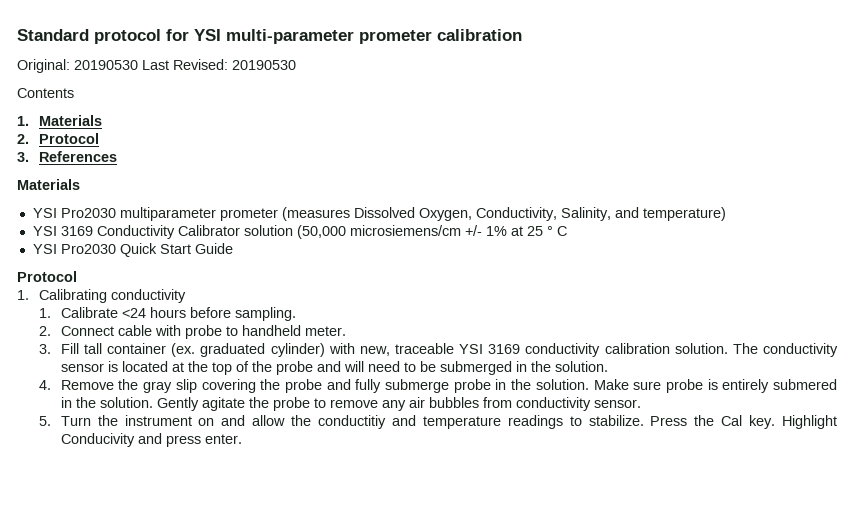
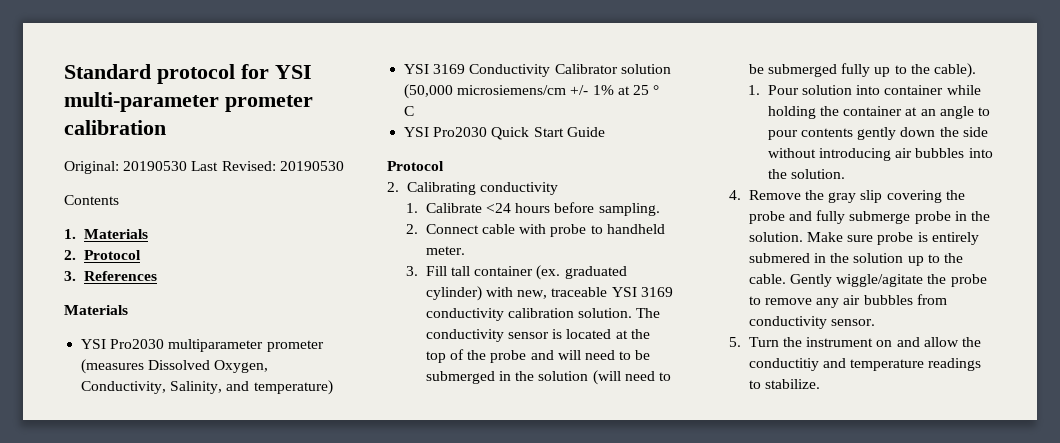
[17,290,29,300] 1. -> [387,182,399,192] 2.
(551, 366) none -> [538,370,671,385] [748,63,976,78] [748,85,981,95] [767,106,990,119] [767,127,988,140] [767,148,993,161] [767,169,787,179] solution (will need to be submerged fully up to the cable). // 1. Pour solution into container while holding the container at an angle to pour contents gently down the side without introducing air bubbles into the
[99,397,245,411] solution. Gently agitate -> [853,253,963,266] [748,274,924,287] solution up to the cable. Gently wiggle/agitate
[650,415,837,429] [60,433,242,447] Press the Cal key. Highlight Conducivity and press enter. -> (820, 384) none

